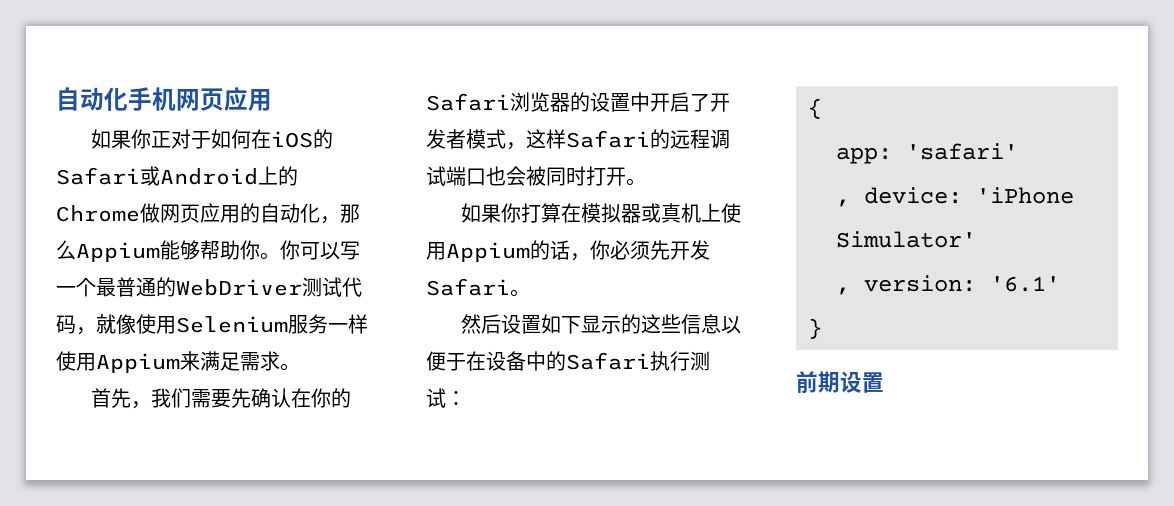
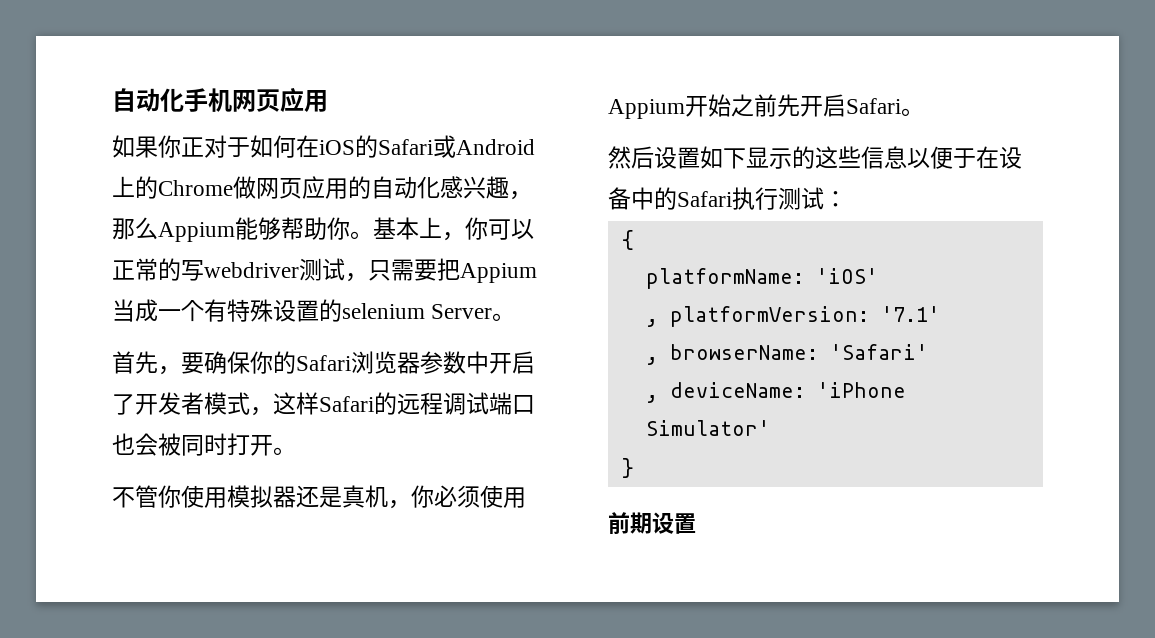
(320, 213) none -> [440,176,509,199] 感兴趣
[280,240,360,260] [56,277,362,297] [56,314,368,335] [56,351,300,373] [91,388,312,409] 你可以写一个最普通的WebDriver测试代码，就像使用Selenium服务一样使用Appium来满足需求。 // 首先，我们需要先确认在 -> [373,217,534,241] [112,258,537,283] [112,299,516,322] [112,351,250,375] 基本上，你可以正常的写webdriver测试，只需要把Appium当成一个有特殊设置的selenium Server。 // 首先，要确保
[570,92,630,112] 的设置 -> [420,351,466,374] 参数
[461,203,742,223] [426,240,710,262] 如果你打算在模拟器或真机上使用Appium的话，你必须先开发 -> [112,485,526,509] [608,94,846,119] 不管你使用模拟器还是真机，你必须使用Appium开始之前先开启
[836,143,1018,164] [836,187,962,207] app: 'safari' // , device: -> [645,268,878,289] [645,306,940,327] [645,344,928,365] [645,382,805,403] platformName: 'iOS' // , platformVersion: '7.1' // , browserName: 'Safari' // , deviceName:
[836,275,1060,295] // , version: '6.1' -> (770, 428) none

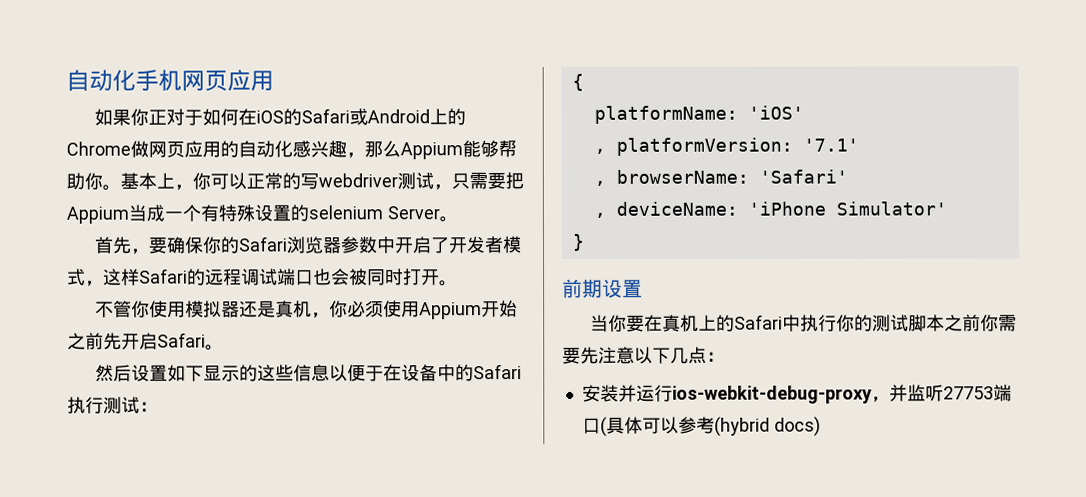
(696, 523) none -> [589,314,1017,332] [562,346,725,364] [581,384,1012,404] [581,416,821,437] // 当你要在真机上的Safari中执行你的测试脚本之前你需要先注意以下几点： // 安装并运行ios-webkit-debug-proxy，并监听27753端口(具体可以参考(hybrid docs)

